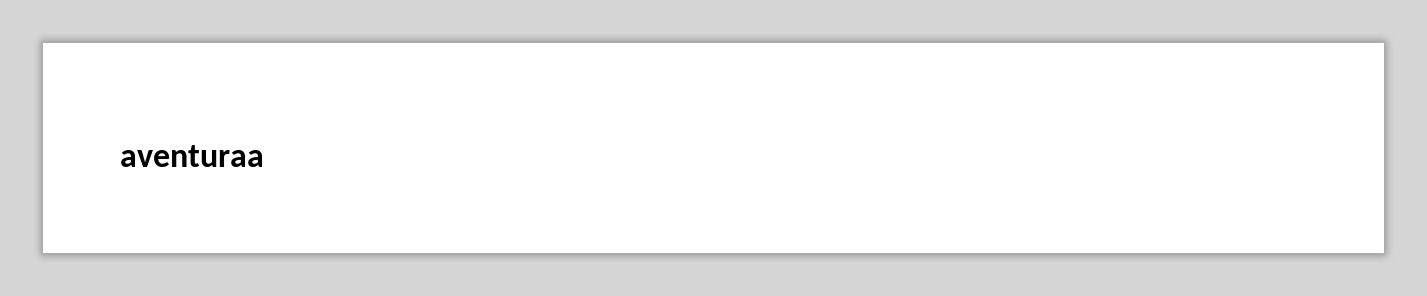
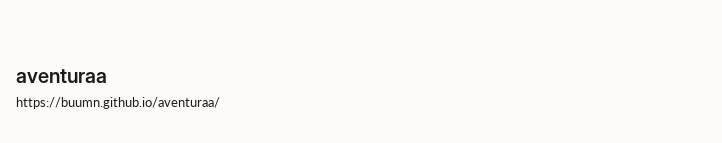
(264, 156) none -> [16,97,220,109] // https://buumn.github.io/aventuraa/

